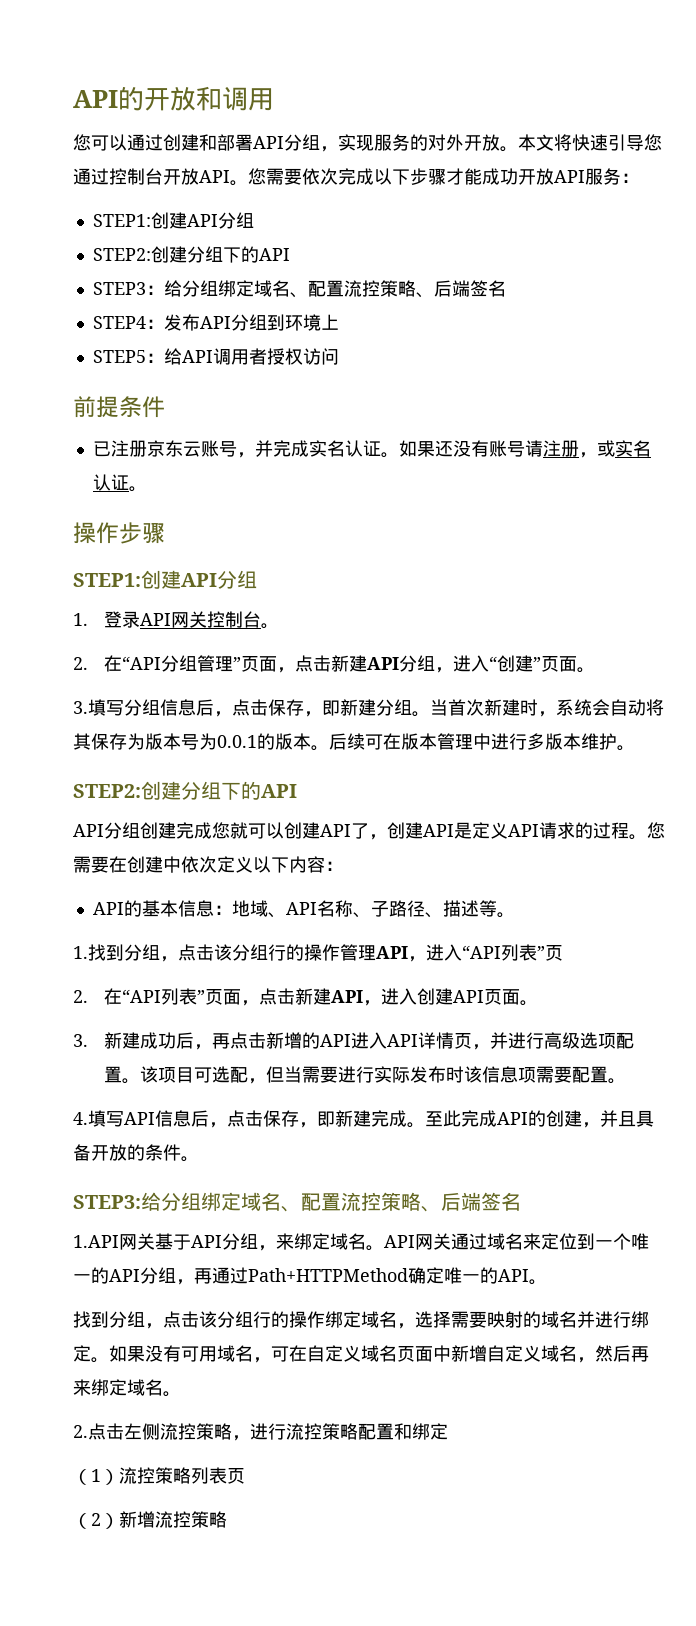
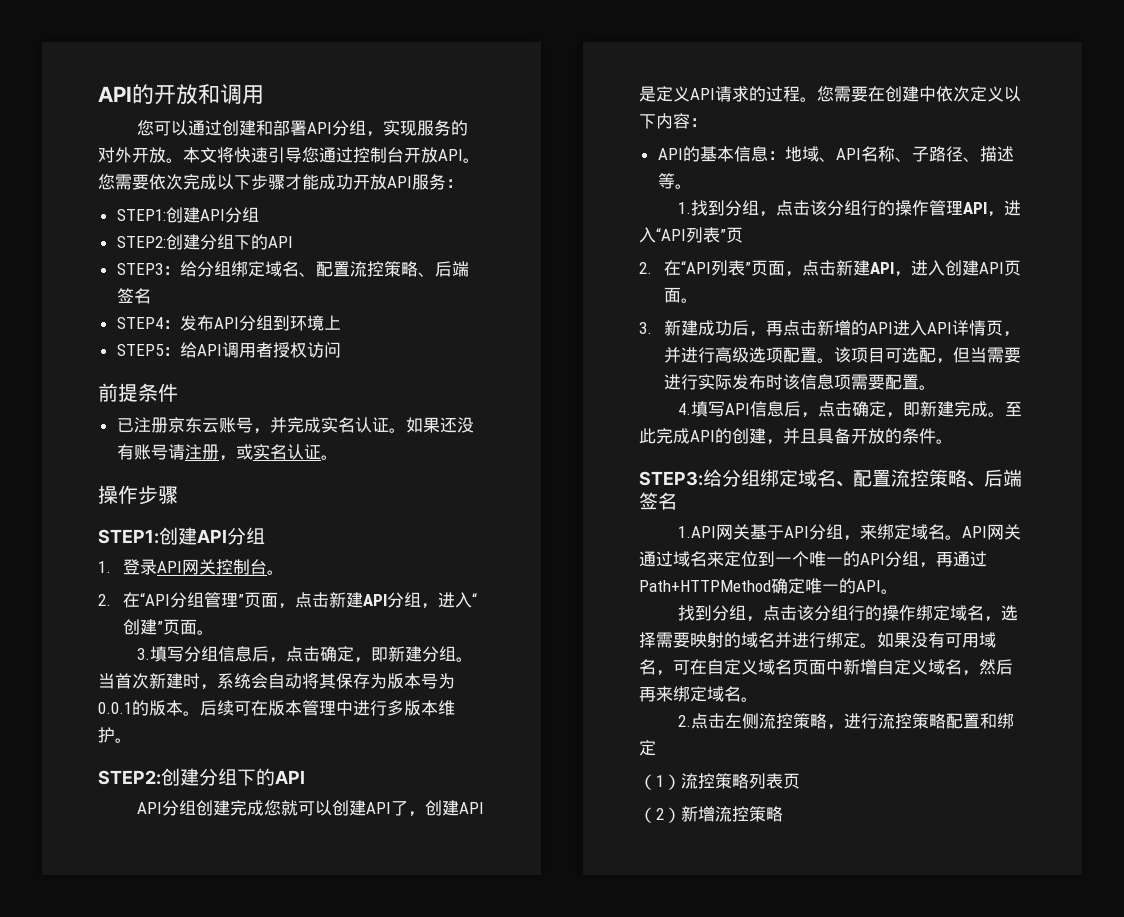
[268,699,304,716] 保存 -> [320,646,355,662] 确定
[263,1110,299,1127] 保存 -> [852,401,887,417] 确定

